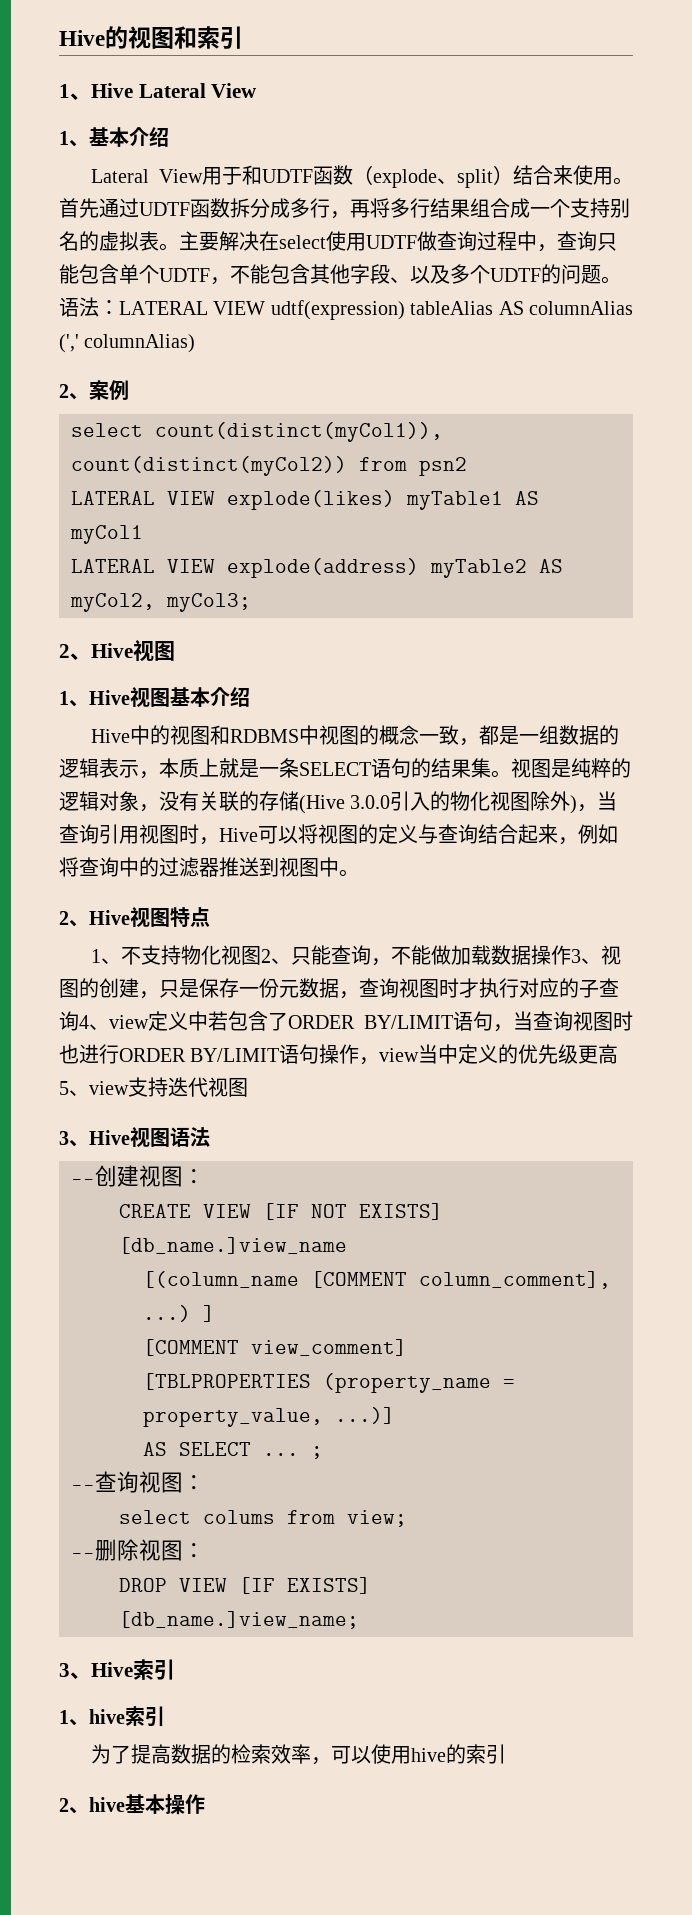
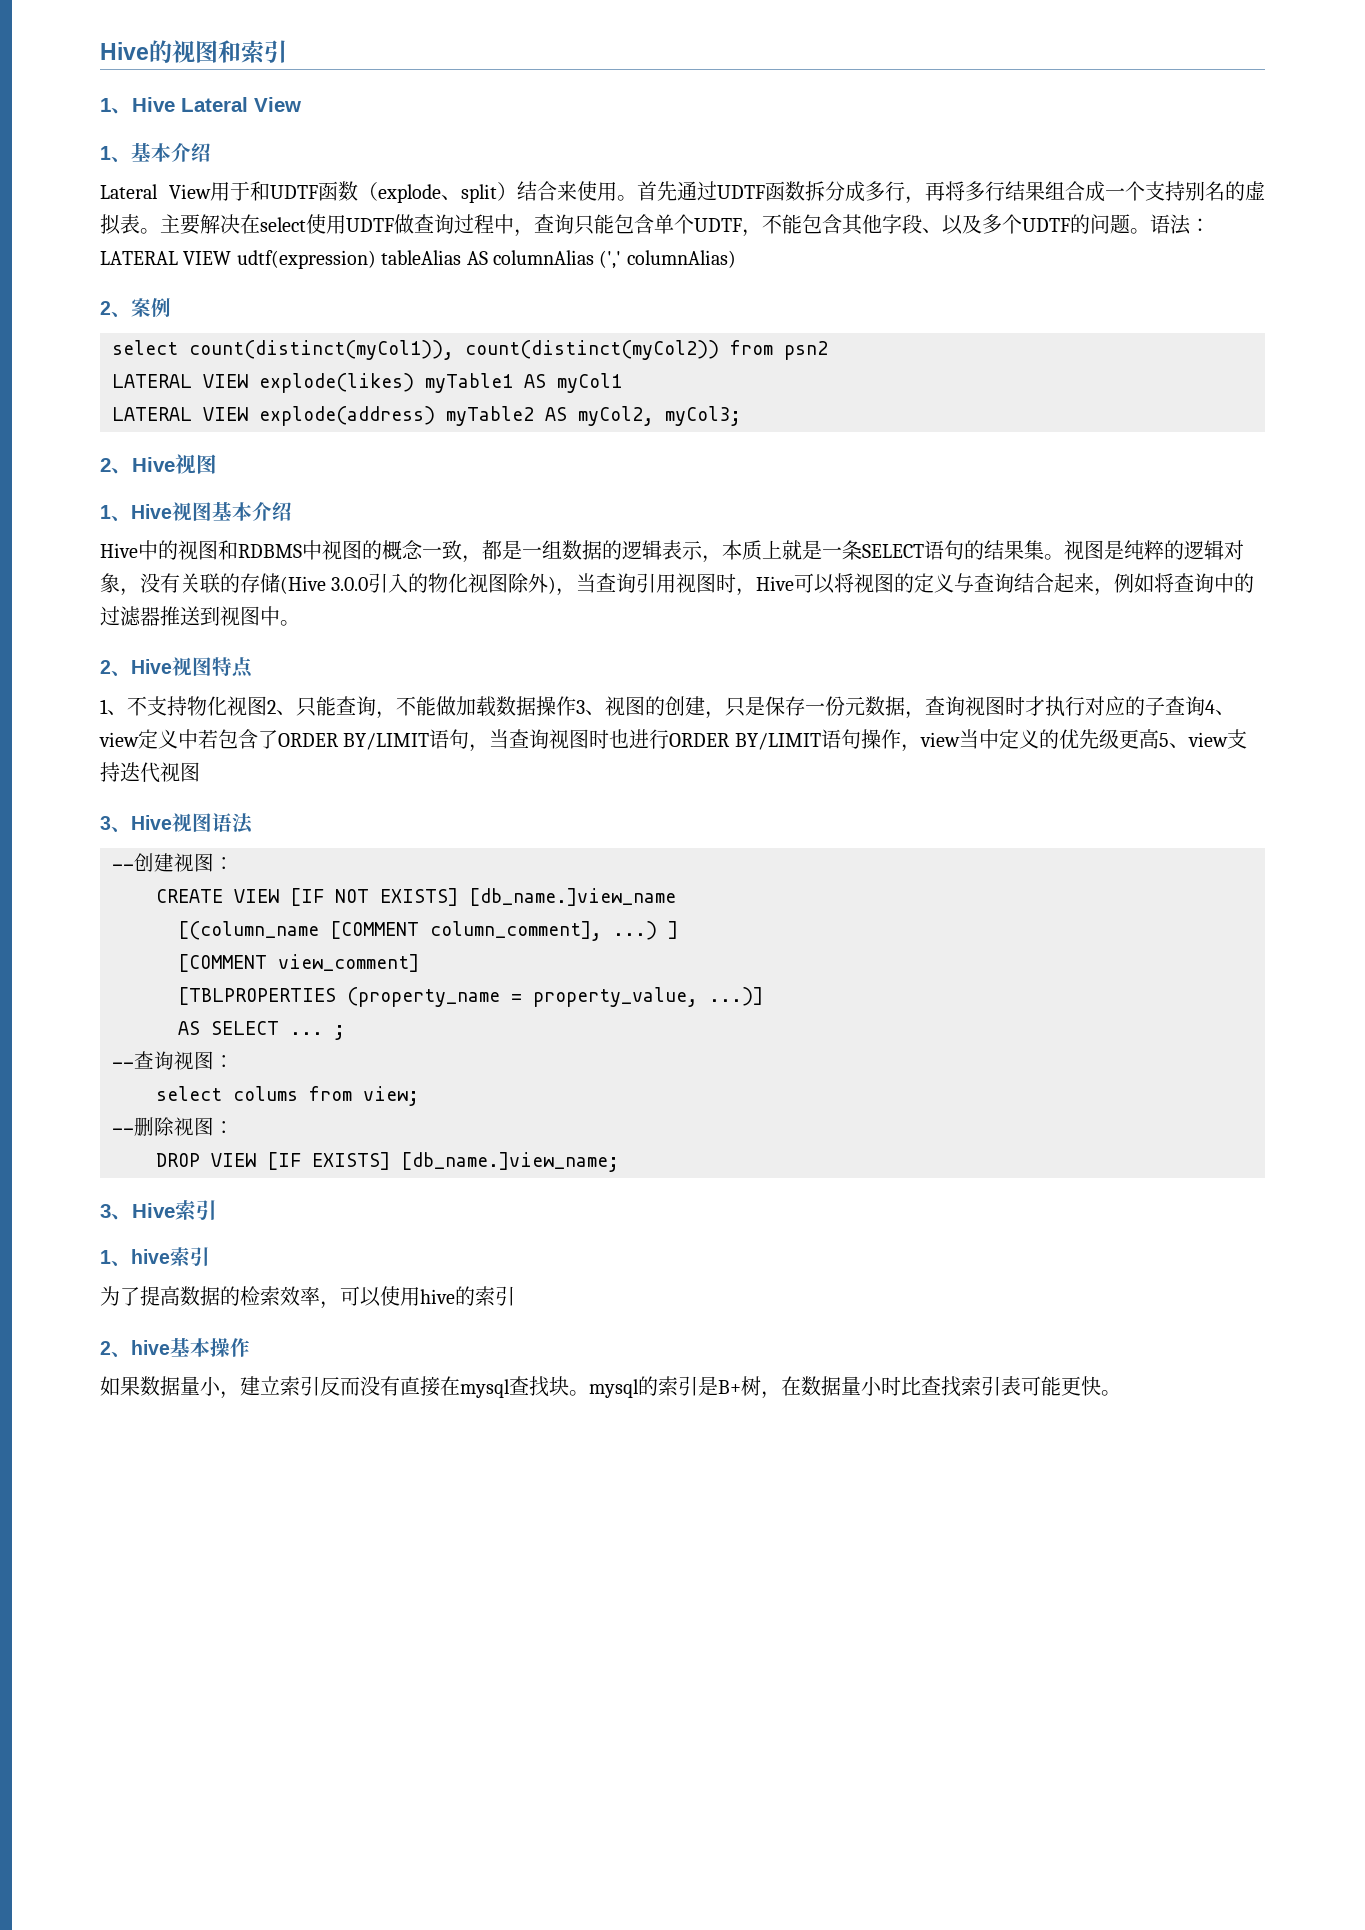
(205, 1804) none -> [100,1376,1121,1399] // 如果数据量小，建立索引反而没有直接在mysql查找块。mysql的索引是B+树，在数据量小时比查找索引表可能更快。

